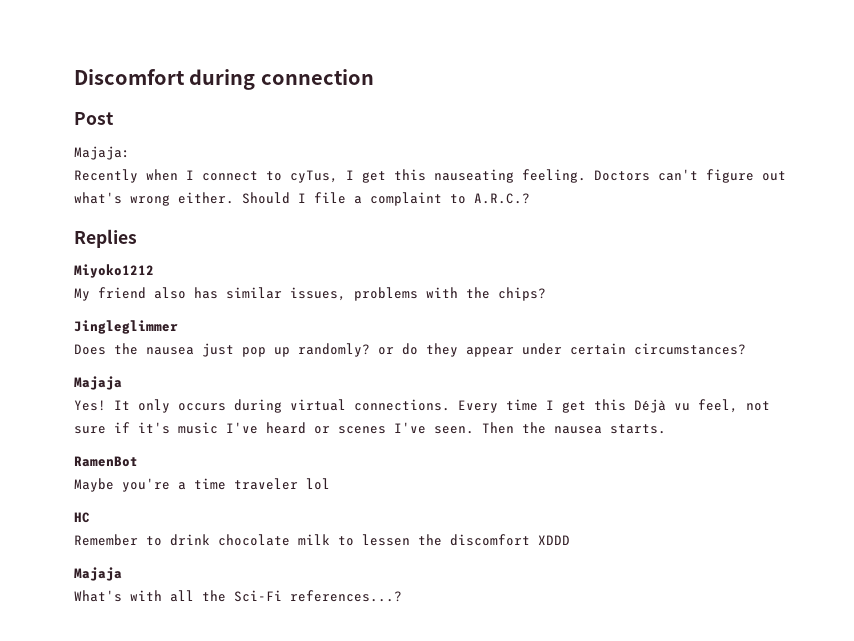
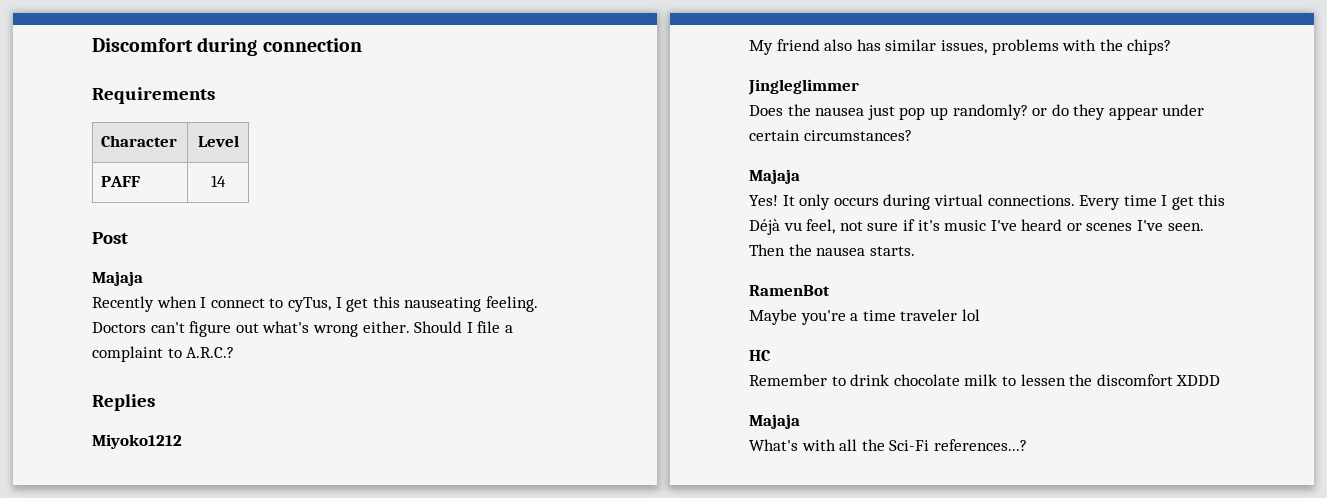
(374, 77) none -> [92,87,215,104] [101,135,178,147] [197,135,239,147] [101,176,141,187] [211,175,226,187] // Requirements // Character | Level // PAFF | 14
[74,146,130,160] Majaja: -> [92,271,143,286] Majaja

